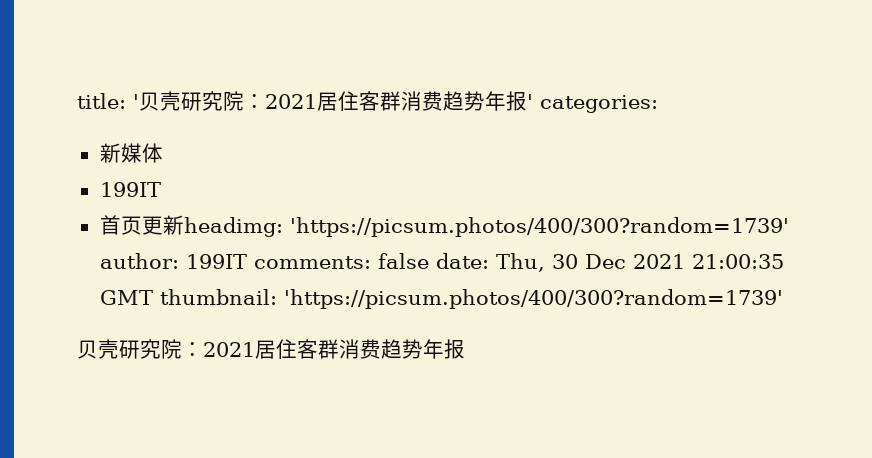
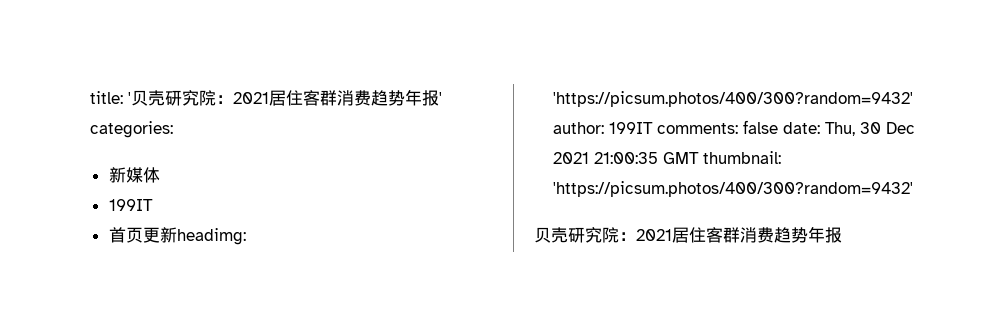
[289,217,789,237] 'https://picsum.photos/400/300?random=1739' -> [552,91,913,107] 'https://picsum.photos/400/300?random=9432'
[283,289,783,309] 'https://picsum.photos/400/300?random=1739' -> [552,181,913,197] 'https://picsum.photos/400/300?random=9432'

